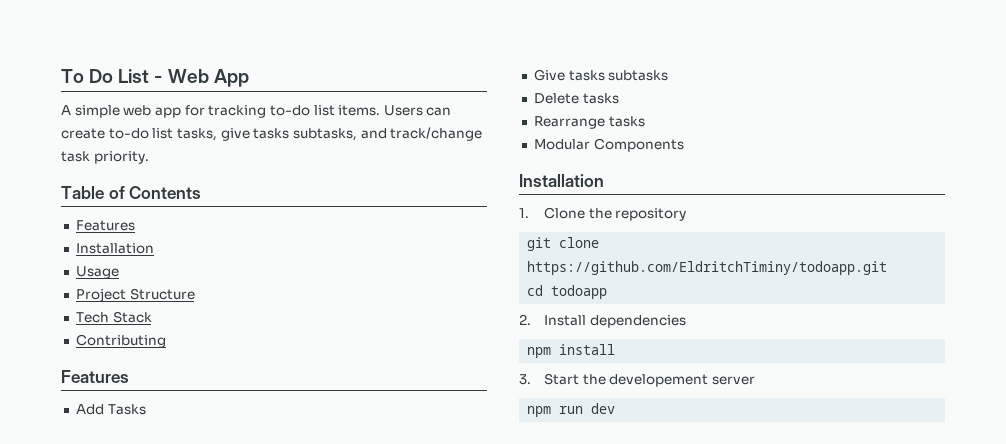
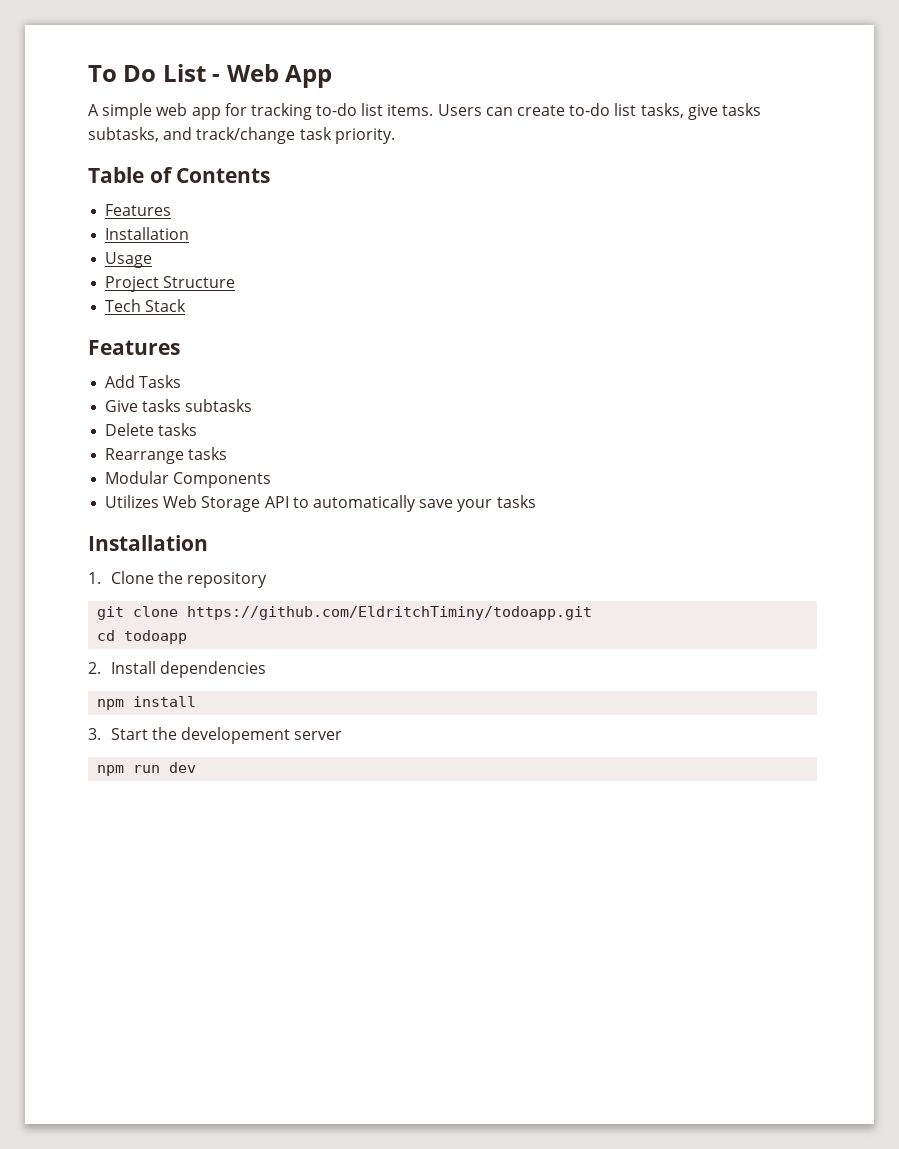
[75,334,166,348] // Contributing -> (187, 305) none
(684, 145) none -> [105,495,536,512] // Utilizes Web Storage API to automatically save your tasks

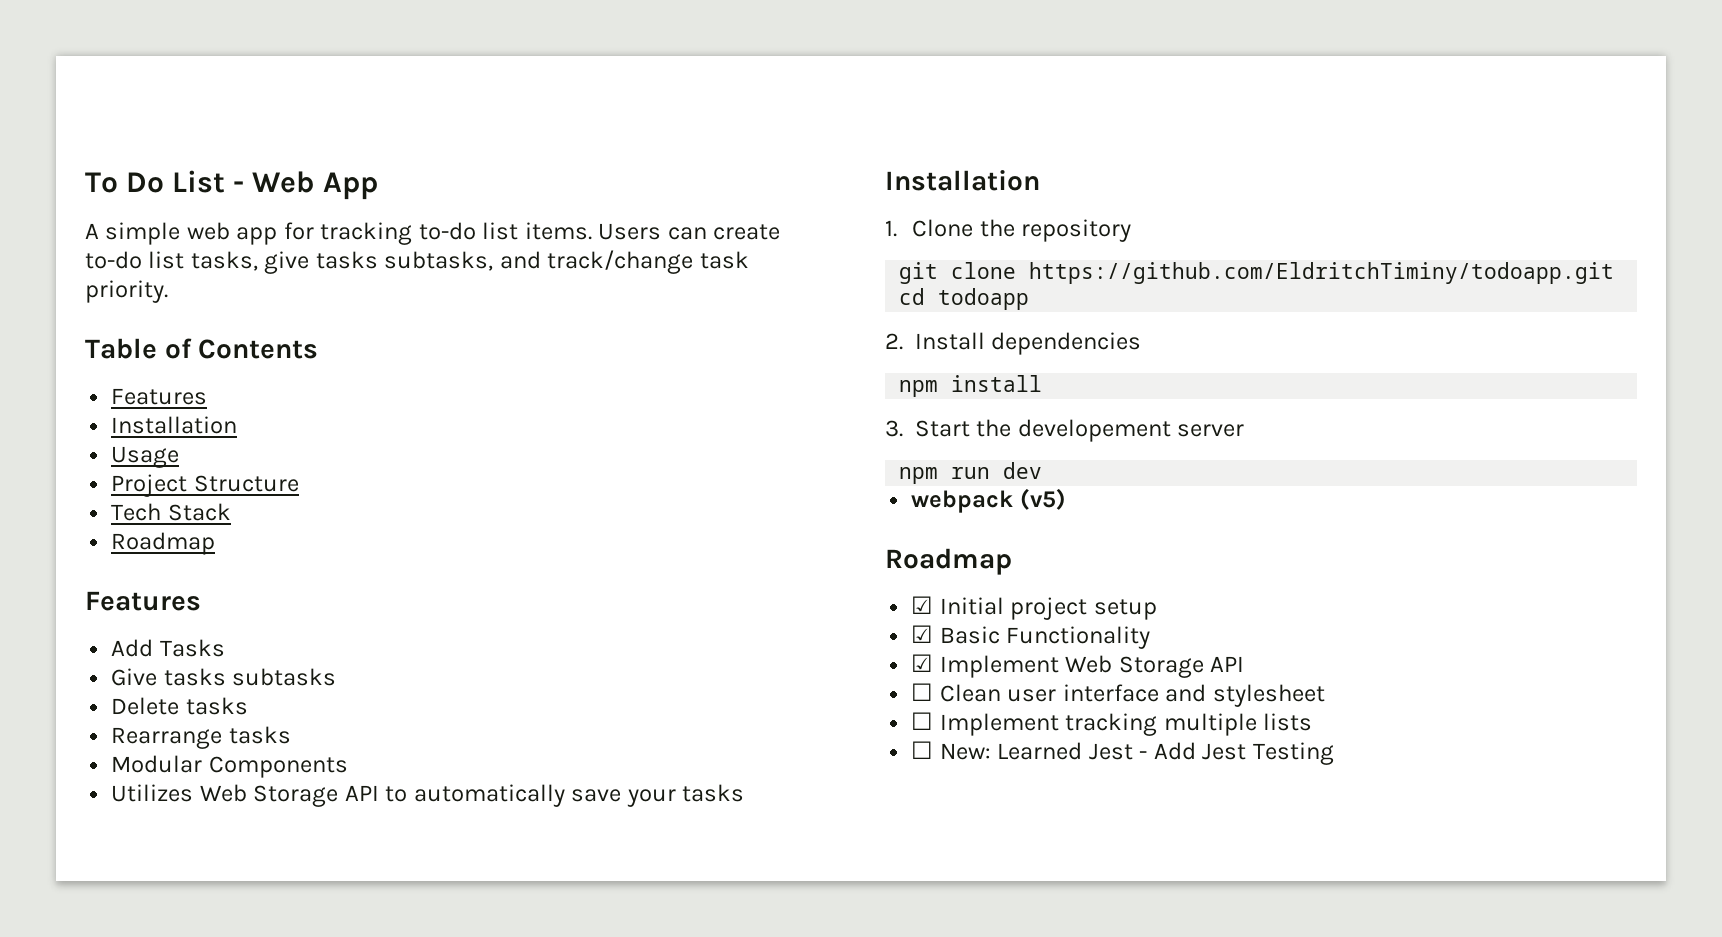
(187, 305) none -> [111,532,216,555] // Roadmap
(197, 767) none -> [911,488,1066,513] [885,548,1012,575] [911,596,1157,620] [911,625,1151,649] [911,654,1245,678] [911,683,1325,707] [911,712,1313,736] [911,741,1334,765] // webpack (v5) // Roadmap // ☑ Initial project setup // ☑ Basic Functionality // ☑ Implement Web Storage API // ☐ Clean user interface and stylesheet // ☐ Implement tracking multiple lists // ☐ New: Learned Jest - Add Jest Testing

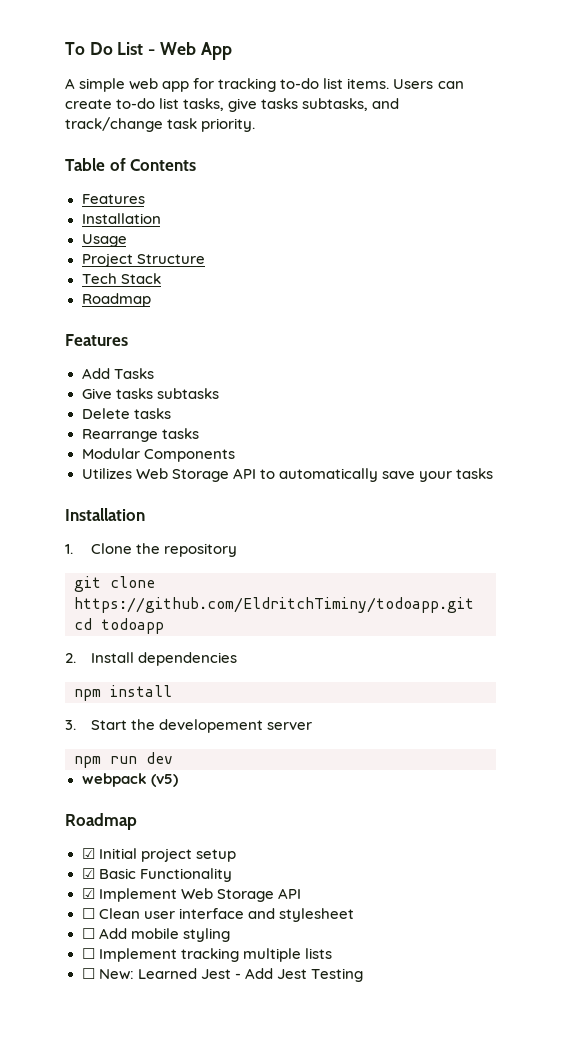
(1325, 695) none -> [81,928,230,942] // ☐ Add mobile styling

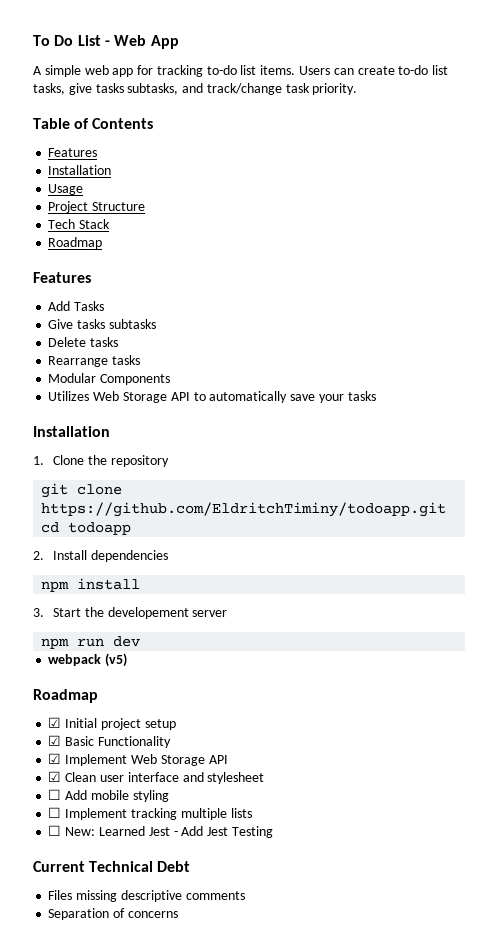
[81,908,95,919] ☐ -> [48,771,62,782] ☑
(363, 975) none -> [33,861,191,872] [48,890,245,902] [48,908,178,920] // Current Technical Debt // Files missing descriptive comments // Separation of concerns

